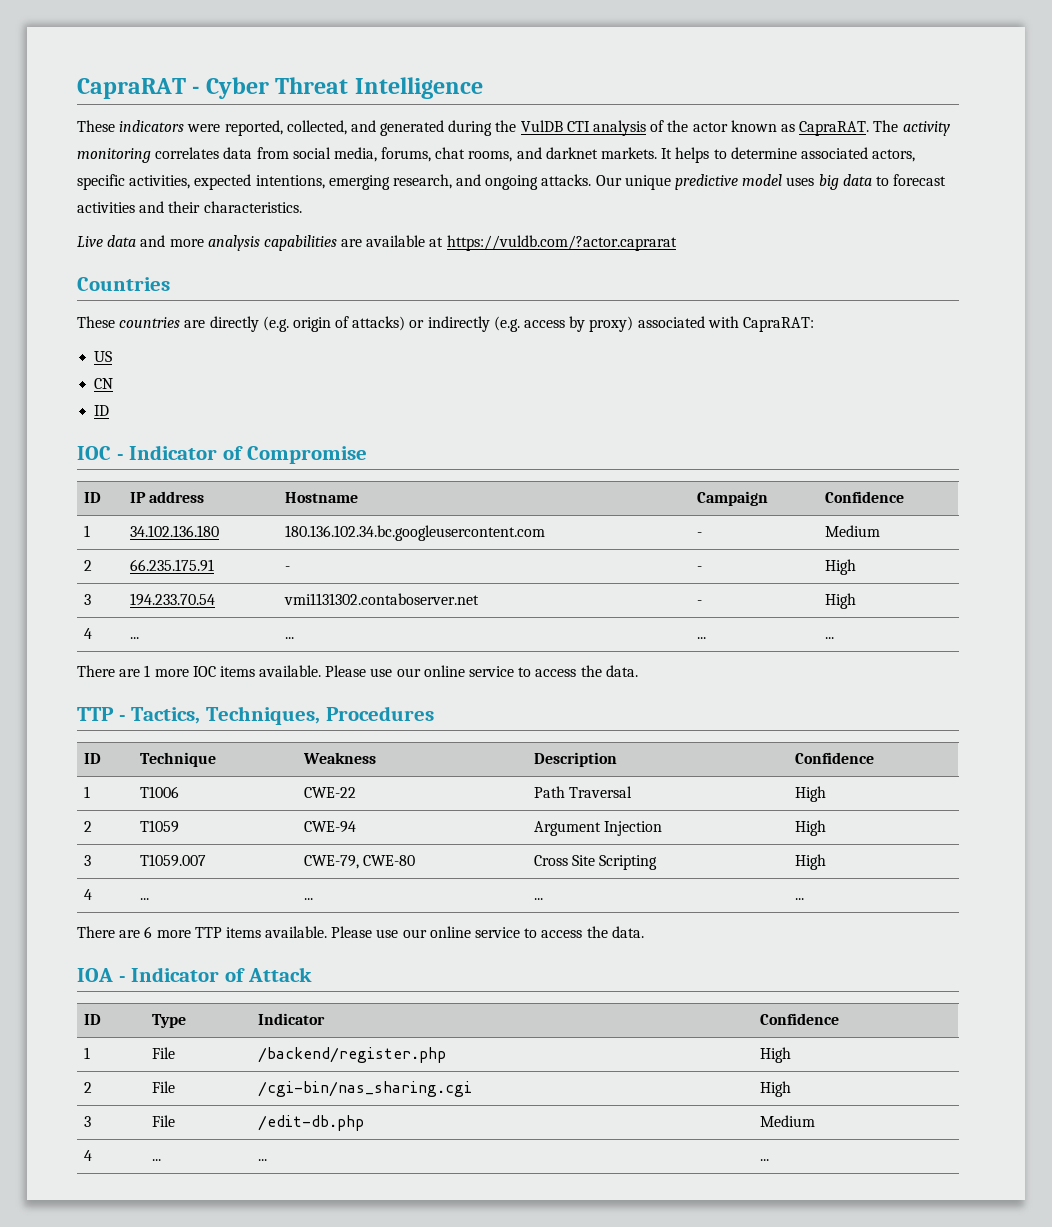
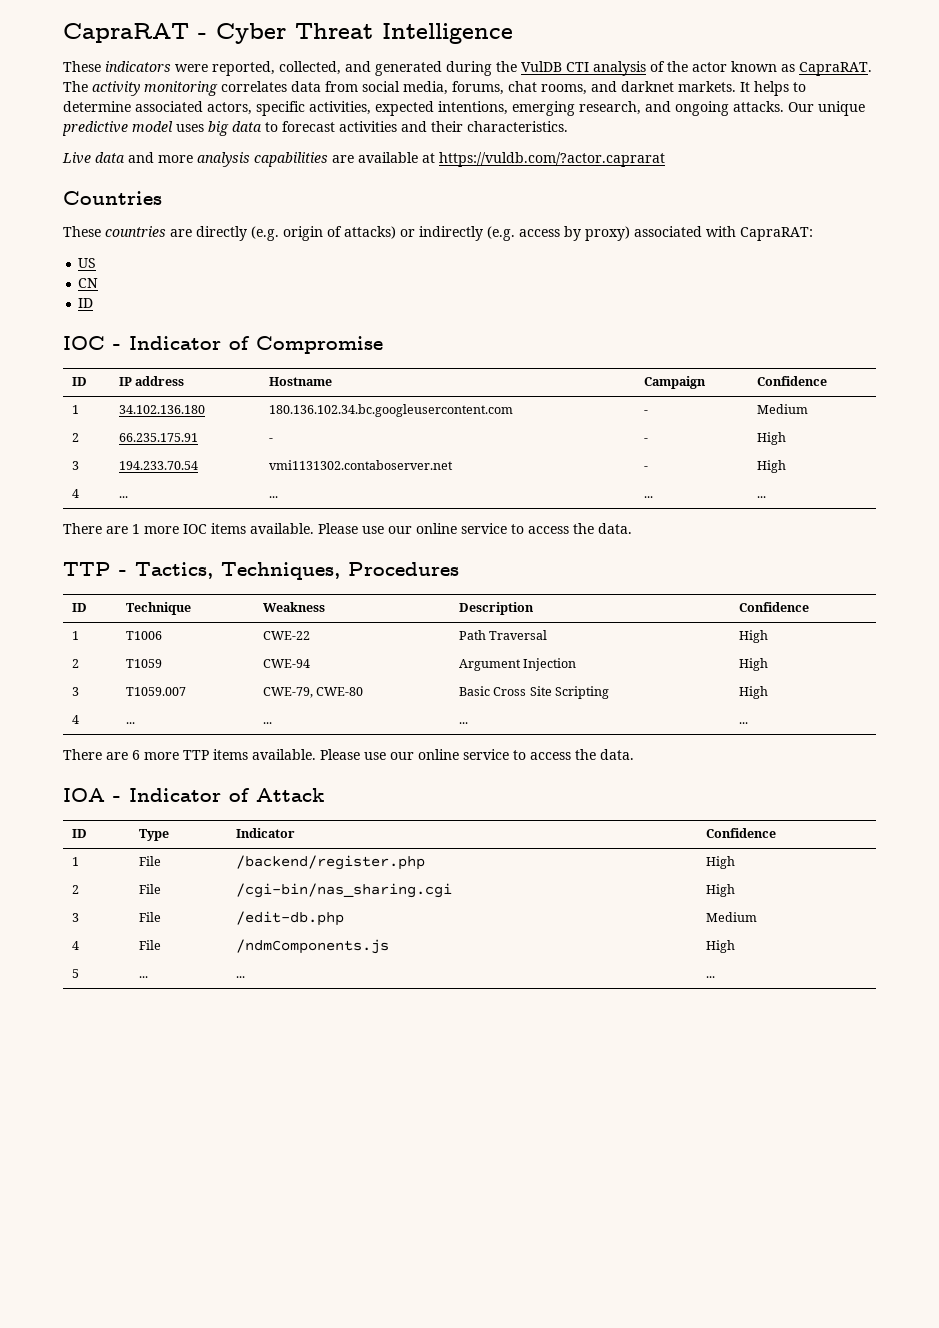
(415, 860) none -> [458,686,490,696] Basic
(92, 1155) none -> [138,940,161,950] [235,939,389,954] [705,940,735,953] [71,969,79,978] | File | /ndmComponents.js | High // 5

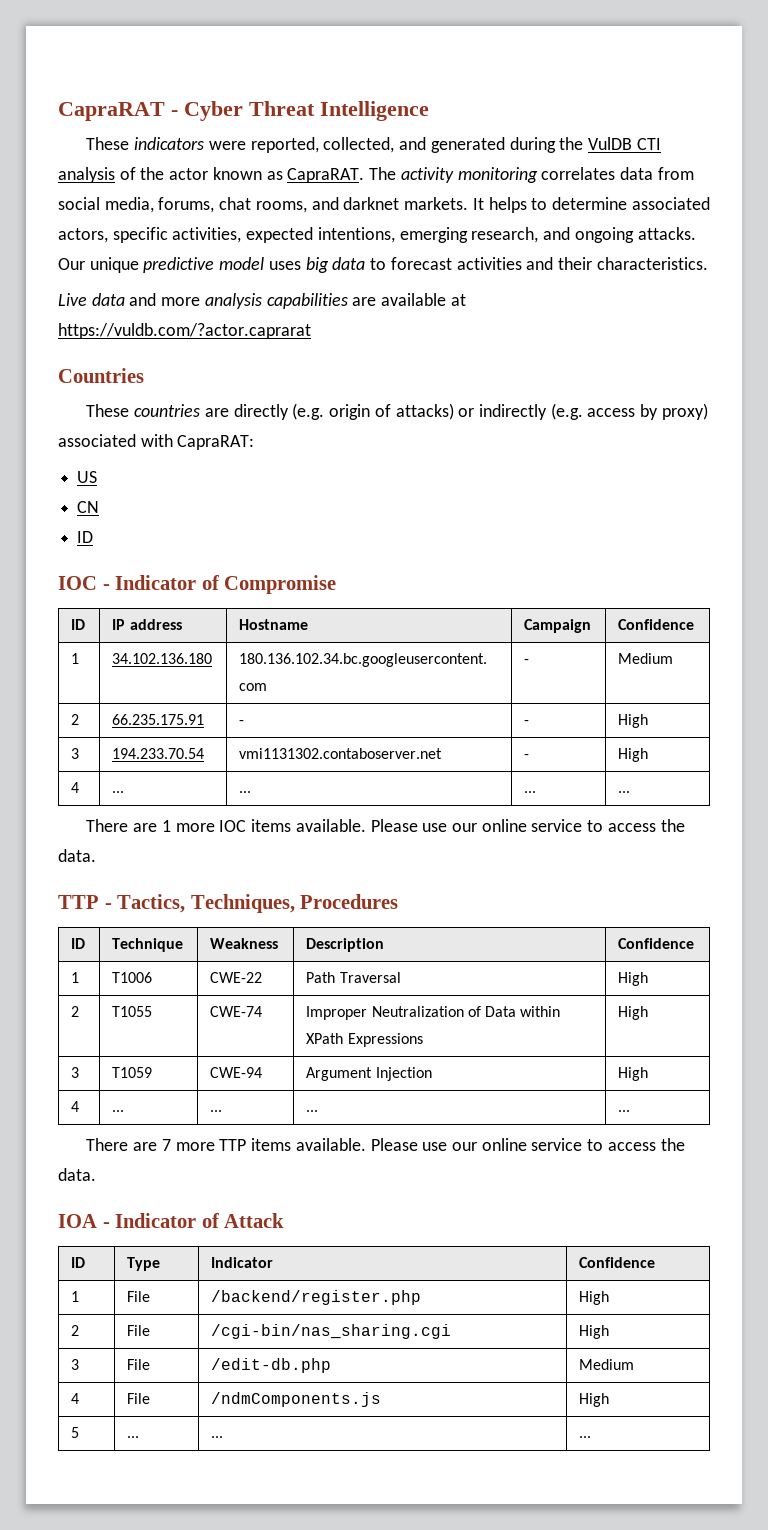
(79, 663) none -> [112,1006,153,1017] [210,1006,263,1017] [306,1006,561,1020] [306,1033,423,1047] [618,1006,649,1020] [71,1067,80,1078] | T1055 | CWE-74 | Improper Neutralization of Data within XPath Expressions | High // 3
[71,687,79,696] [125,687,186,696] [262,687,364,698] [458,686,609,699] [738,686,768,699] [71,715,79,724] [125,722,135,724] [262,722,272,724] [458,722,468,724] [738,722,748,724] [63,749,140,760] // 3 | T1059.007 | CWE-79, CWE-80 | Basic Cross Site Scripting | High // 4 | ... | ... | ... | ... // There are 6 -> [71,1101,80,1112] [112,1110,125,1112] [210,1110,223,1112] [306,1110,319,1112] [618,1110,631,1112] [86,1138,171,1151] // 4 | ... | ... | ... | ... // There are 7

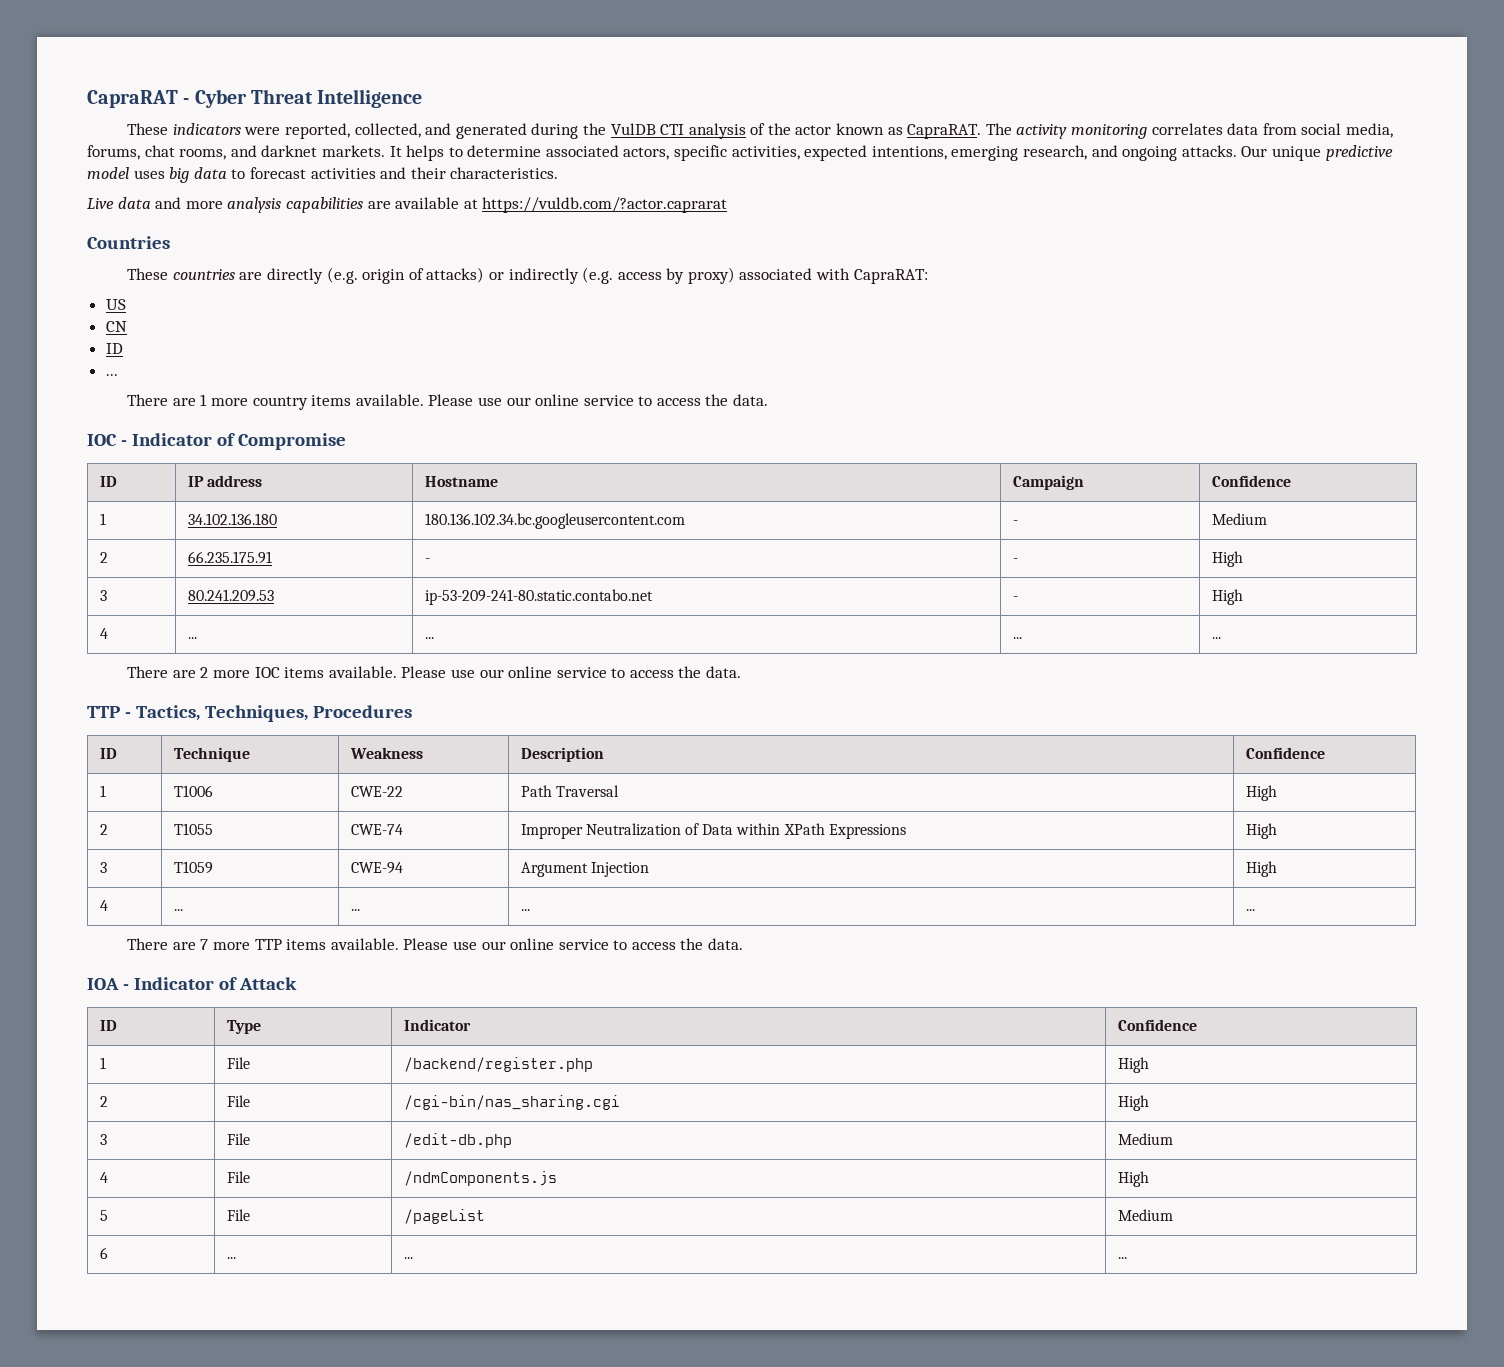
(94, 537) none -> [105,374,118,376] [127,394,769,410] // ... // There are 1 more country items available. Please use our online service to access the data.
[112,748,205,759] [239,748,443,759] 194.233.70.54 | vmi1131302.contaboserver.net -> [187,589,274,602] [424,589,653,605] 80.241.209.53 | ip-53-209-241-80.static.contabo.net
[161,820,171,832] 1 -> [200,667,209,678] 2
(80, 1432) none -> [226,1209,250,1221] [403,1209,485,1224] [1117,1209,1173,1221] [99,1247,108,1259] | File | /pageList | Medium // 6

